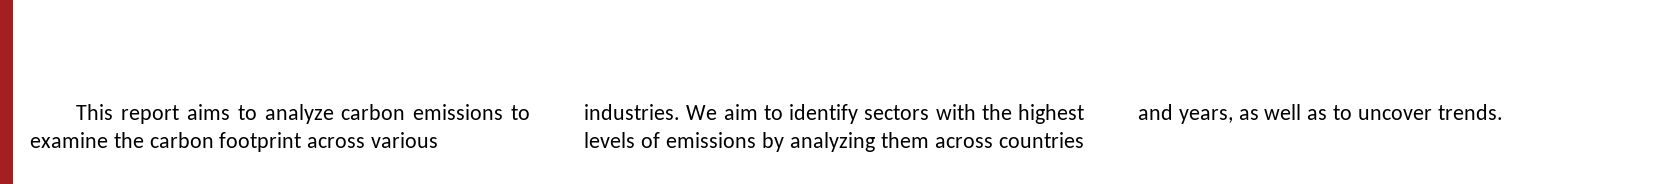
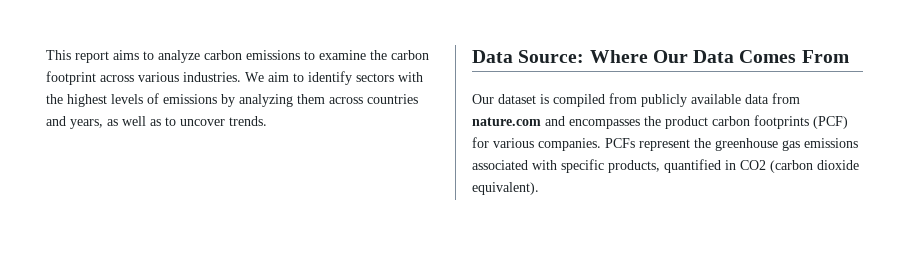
(1503, 112) none -> [472,50,849,63] [472,93,800,107] [472,115,848,129] [472,137,858,151] [472,159,859,173] [472,182,539,195] // Data Source: Where Our Data Comes From // Our dataset is compiled from publicly available data from nature.com and encompasses the product carbon footprints (PCF) for various companies. PCFs represent the greenhouse gas emissions associated with specific products, quantified in CO2 (carbon dioxide equivalent).

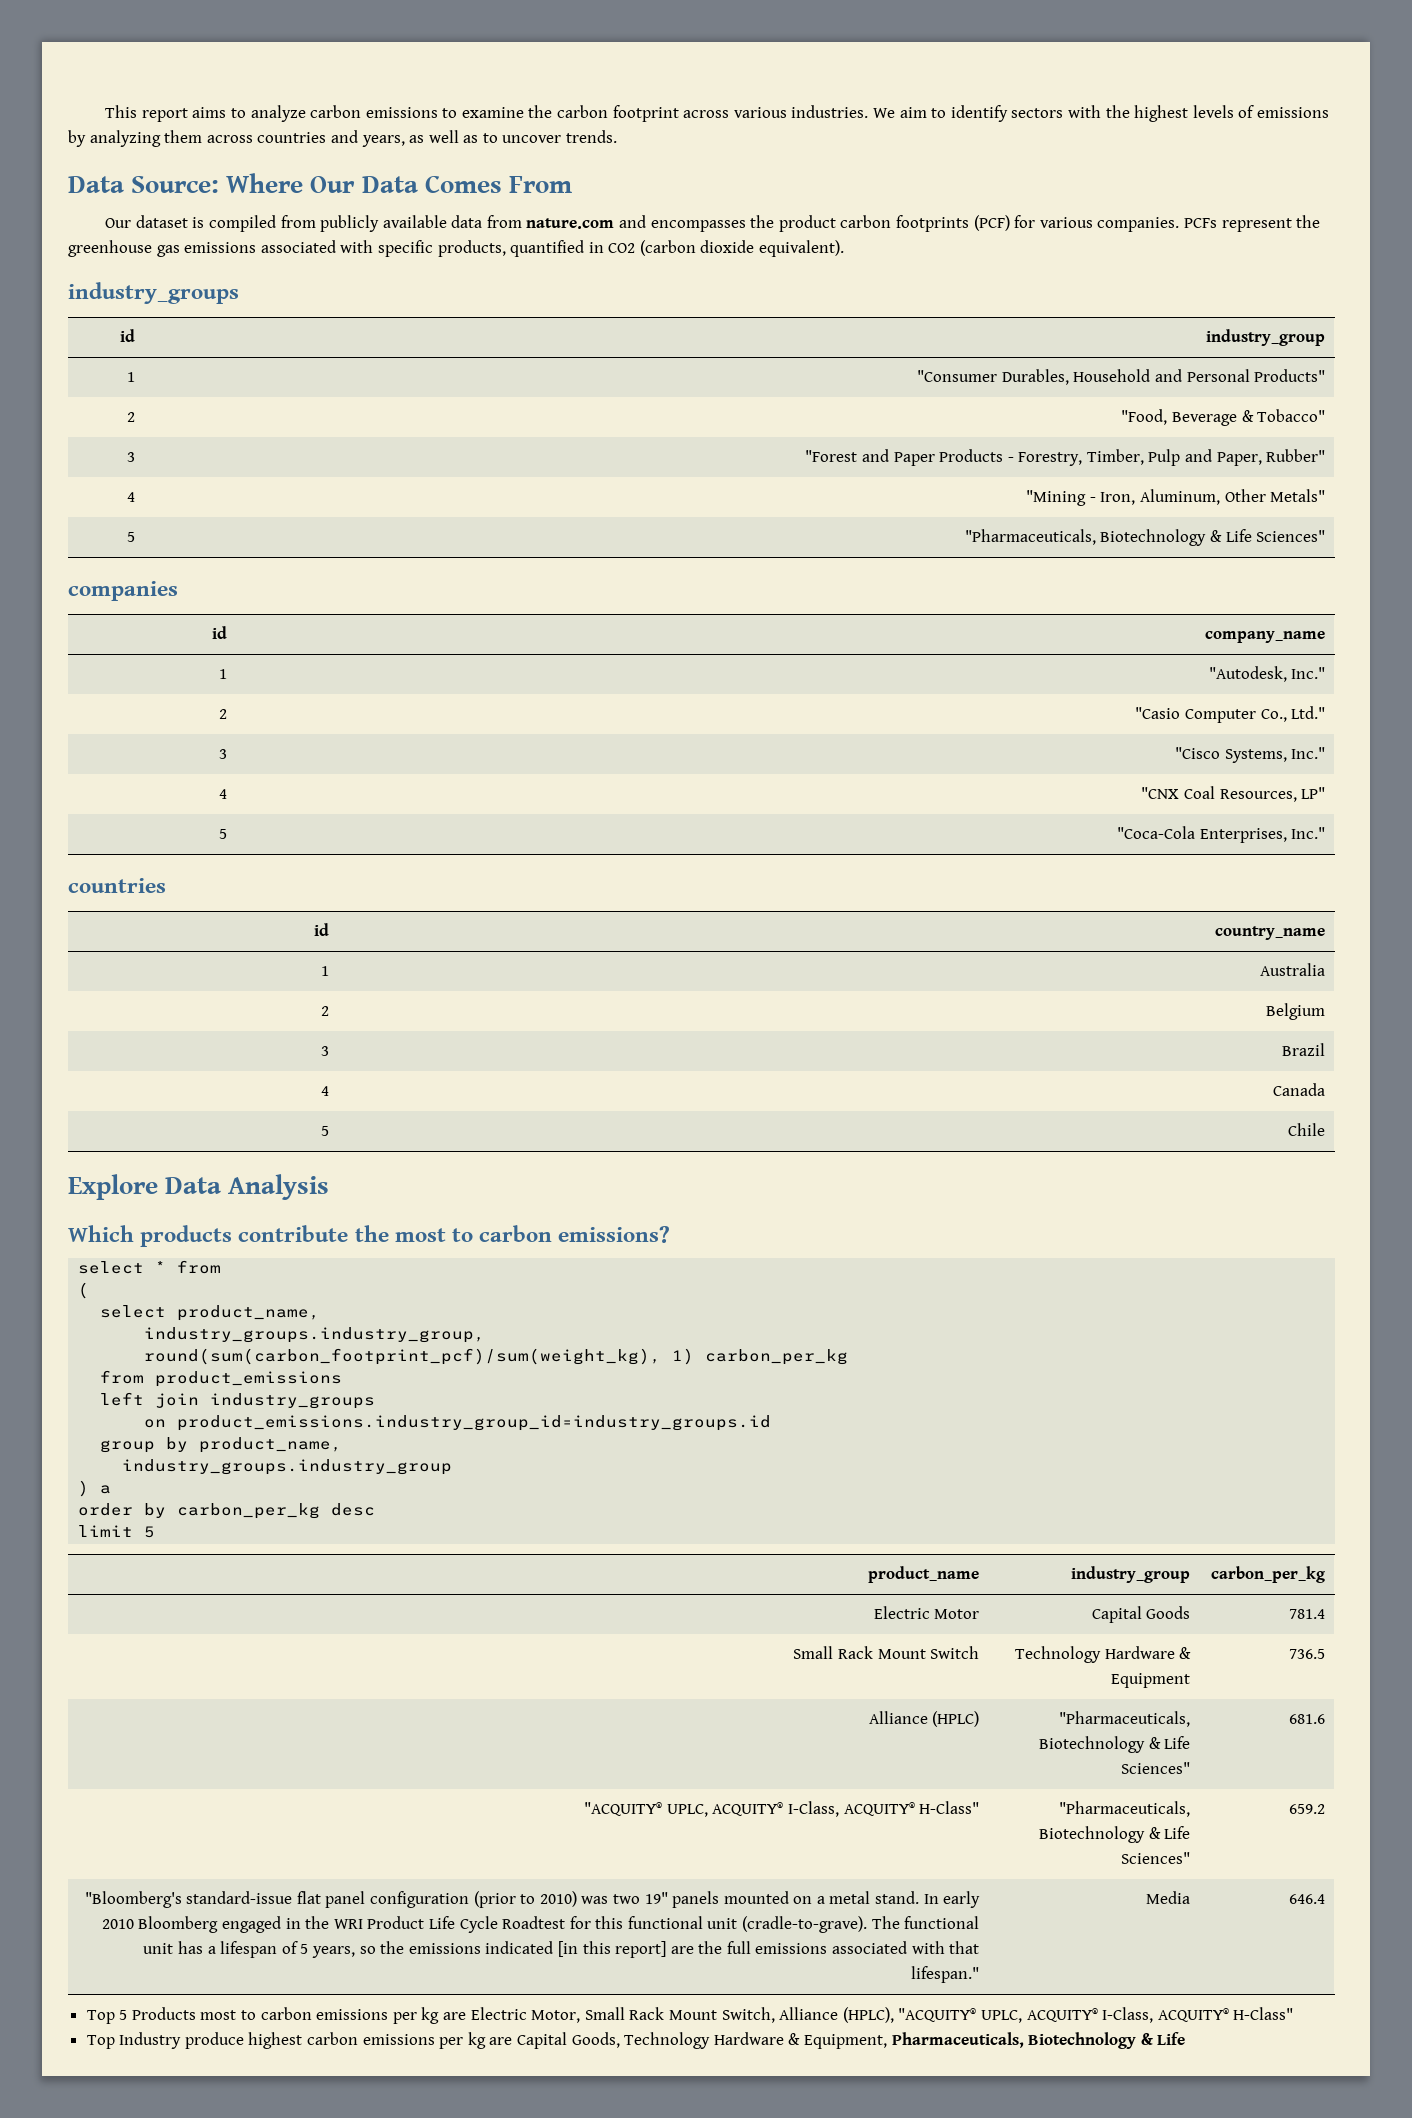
(539, 188) none -> [68,282,239,304] [120,329,136,342] [1206,329,1326,346] [127,372,136,382] [917,369,1326,385] [127,412,136,422] [1121,409,1326,426] [127,452,136,462] [805,449,1326,466] [127,492,136,502] [1026,489,1326,506] [127,532,136,542] [964,529,1326,546] [68,581,178,601] [212,626,228,639] [1205,631,1326,643] [219,669,228,679] [1208,666,1326,682] [219,709,228,719] [1135,706,1326,723] [219,749,228,759] [1175,747,1326,763] [219,789,228,799] [1141,786,1326,802] [219,829,228,839] [1117,826,1326,843] [68,878,166,893] [314,923,330,936] [1215,926,1326,940] [321,966,330,976] [1260,963,1326,976] [321,1006,330,1016] [1266,1003,1326,1020] [321,1046,330,1056] [1282,1043,1326,1056] [321,1086,330,1096] [1273,1083,1326,1096] [321,1126,330,1136] [1288,1123,1326,1136] [68,1174,330,1200] [68,1225,671,1247] [78,1260,222,1274] [78,1282,90,1299] [100,1305,321,1321] [144,1327,486,1343] [144,1348,849,1365] [100,1370,343,1387] [100,1392,376,1409] [144,1415,772,1431] [100,1437,343,1453] [122,1459,453,1475] [78,1480,112,1497] [78,1503,376,1519] [78,1525,156,1538] [868,1566,980,1583] [1071,1566,1191,1583] [1211,1566,1326,1583] [873,1606,980,1619] [1091,1606,1191,1623] [1289,1609,1326,1619] [793,1646,980,1659] [1015,1646,1192,1663] [1111,1673,1191,1688] [1289,1649,1326,1659] [868,1711,980,1727] [1059,1711,1191,1727] [1039,1736,1191,1753] [1121,1762,1191,1774] [1289,1714,1326,1724] [584,1801,980,1817] [1059,1801,1191,1817] [1039,1826,1191,1843] [1121,1852,1191,1864] [1289,1804,1326,1814] [84,1891,981,1908] [101,1916,980,1933] [143,1941,980,1958] [911,1966,980,1983] [1146,1891,1191,1904] [1289,1894,1326,1904] [86,2007,1294,2024] [86,2032,1186,2049] // industry_groups // id | industry_group // 1 | "Consumer Durables, Household and Personal Products" // 2 | "Food, Beverage & Tobacco" // 3 | "Forest and Paper Products - Forestry, Timber, Pulp and Paper, Rubber" // 4 | "Mining - Iron, Aluminum, Other Metals" // 5 | "Pharmaceuticals, Biotechnology & Life Sciences" // companies // id | company_name // 1 | "Autodesk, Inc." // 2 | "Casio Computer Co., Ltd." // 3 | "Cisco Systems, Inc." // 4 | "CNX Coal Resources, LP" // 5 | "Coca-Cola Enterprises, Inc." // countries // id | country_name // 1 | Australia // 2 | Belgium // 3 | Brazil // 4 | Canada // 5 | Chile // Explore Data Analysis // Which products contribute the most to carbon emissions? // select * from // ( // select product_name, // industry_groups.industry_group, // round(sum(carbon_footprint_pcf)/sum(weight_kg), 1) carbon_per_kg // from product_emissions // left join industry_groups // on product_emissions.industry_group_id=industry_groups.id // group by product_name, // industry_groups.industry_group // ) a // order by carbon_per_kg desc // limit 5 // product_name | industry_group | carbon_per_kg // Electric Motor | Capital Goods | 781.4 // Small Rack Mount Switch | Technology Hardware & Equipment | 736.5 // Alliance (HPLC) | "Pharmaceuticals, Biotechnology & Life Sciences" | 681.6 // "ACQUITY® UPLC, ACQUITY® I-Class, ACQUITY® H-Class" | "Pharmaceuticals, Biotechnology & Life Sciences" | 659.2 // "Bloomberg's standard-issue flat panel configuration (prior to 2010) was two 19" panels mounted on a metal stand. In early 2010 Bloomberg engaged in the WRI Product Life Cycle Roadtest for this functional unit (cradle-to-grave). The functional unit has a lifespan of 5 years, so the emissions indicated [in this report] are the full emissions associated with that lifespan." | Media | 646.4 // Top 5 Products most to carbon emissions per kg are Electric Motor, Small Rack Mount Switch, Alliance (HPLC), "ACQUITY® UPLC, ACQUITY® I-Class, ACQUITY® H-Class" // Top Industry produce highest carbon emissions per kg are Capital Goods, Technology Hardware & Equipment, Pharmaceuticals, Biotechnology & Life

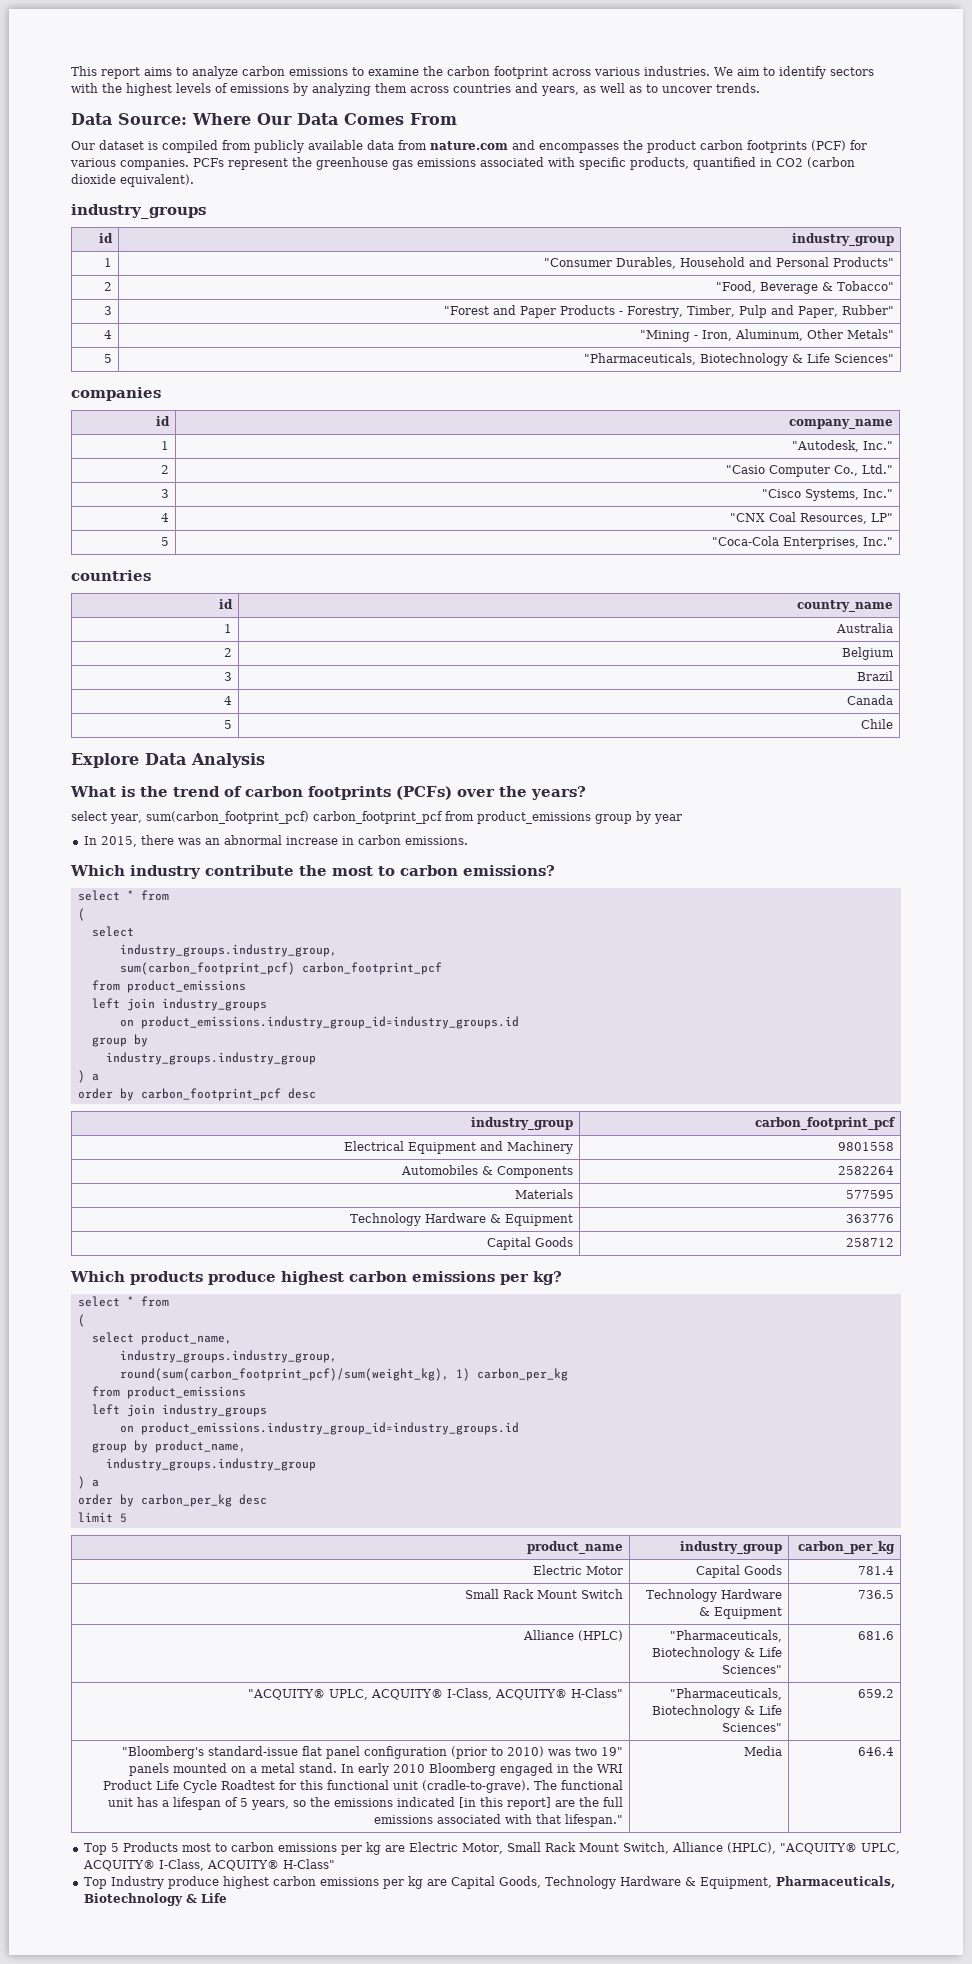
[68,1225,233,1247] // Which products -> [70,786,586,800] [71,811,682,824] [83,835,468,847] [70,865,201,879] // What is the trend of carbon footprints (PCFs) over the years? // select year, sum(carbon_footprint_pcf) carbon_footprint_pcf from product_emissions group by year // In 2015, there was an abnormal increase in carbon emissions. // Which industry
(167, 1311) none -> [119,944,337,957] [119,962,442,975] [91,980,246,993] [91,998,267,1011] [119,1016,519,1029] [91,1034,148,1047] [105,1052,316,1065] [77,1070,99,1083] [77,1088,316,1101] [470,1117,573,1130] [754,1117,895,1130] [343,1141,573,1154] [837,1142,894,1151] [400,1165,573,1178] [837,1166,894,1175] [514,1189,573,1199] [845,1190,894,1199] [349,1213,573,1226] [845,1214,894,1223] [486,1237,573,1250] [845,1238,894,1247] [70,1271,562,1285] [77,1296,169,1307] [77,1314,85,1327] [91,1332,134,1343] // industry_groups.industry_group, // sum(carbon_footprint_pcf) carbon_footprint_pcf // from product_emissions // left join industry_groups // on product_emissions.industry_group_id=industry_groups.id // group by // industry_groups.industry_group // ) a // order by carbon_footprint_pcf desc // industry_group | carbon_footprint_pcf // Electrical Equipment and Machinery | 9801558 // Automobiles & Components | 2582264 // Materials | 577595 // Technology Hardware & Equipment | 363776 // Capital Goods | 258712 // Which products produce highest carbon emissions per kg? // select * from // ( // select

